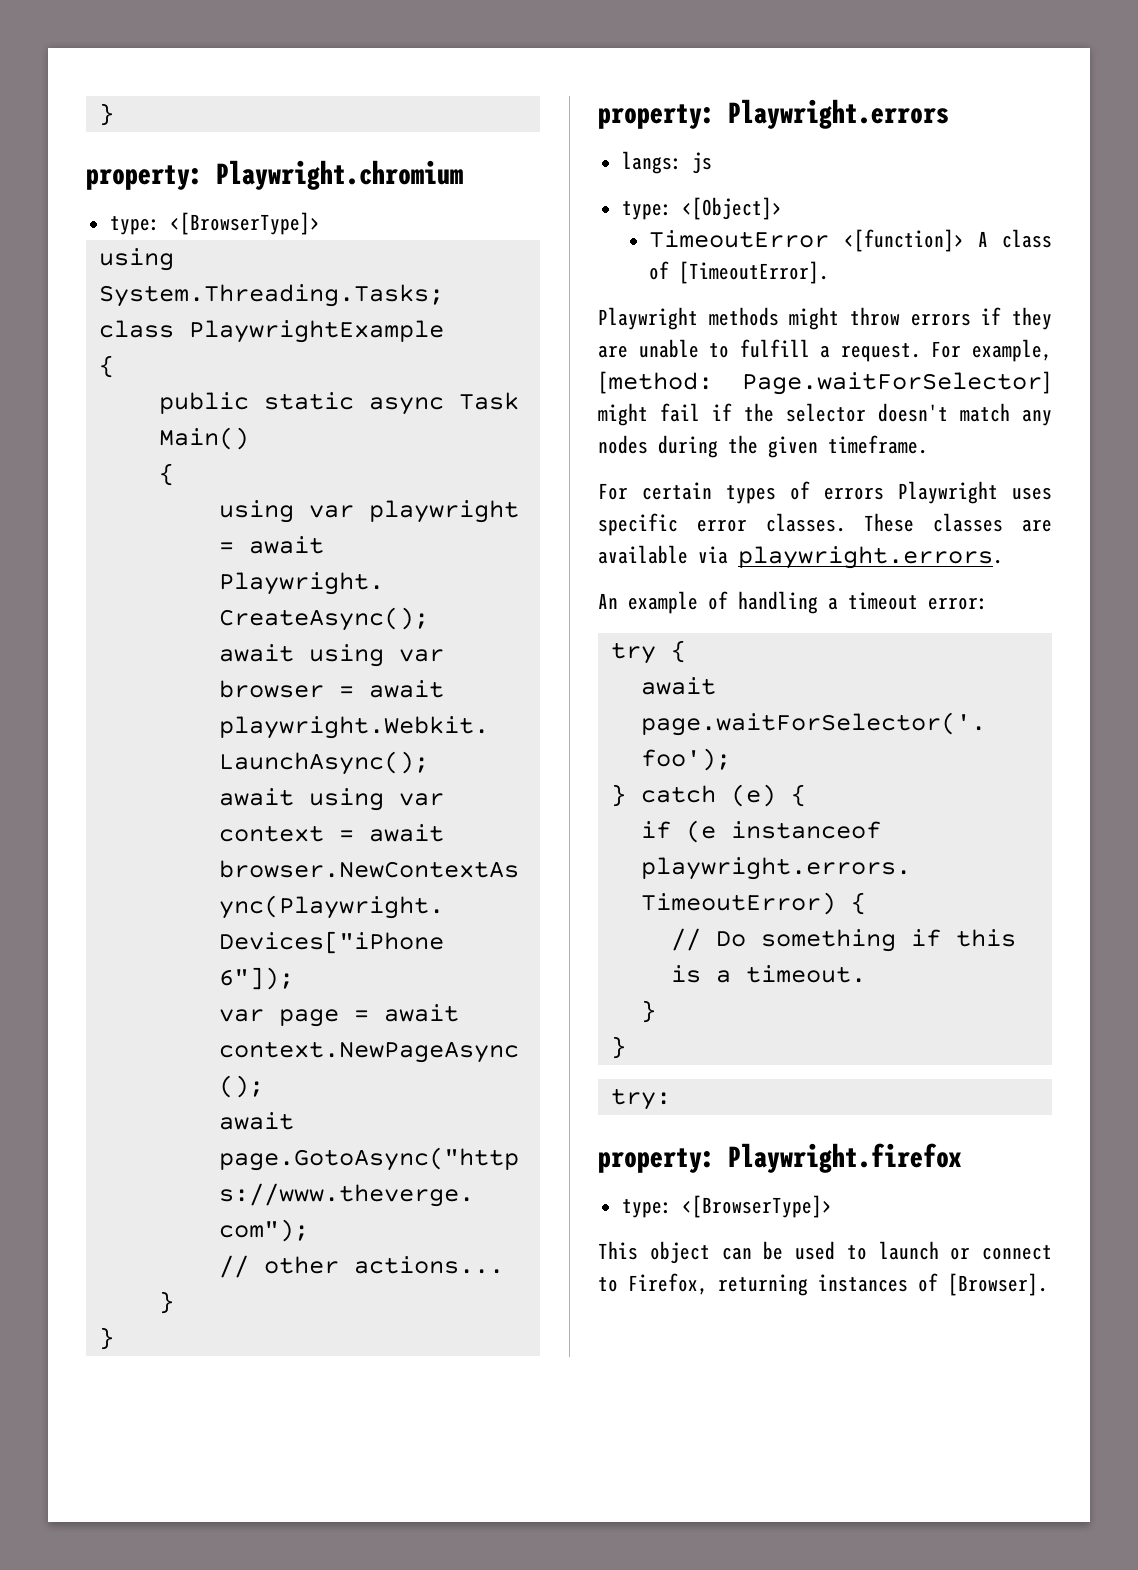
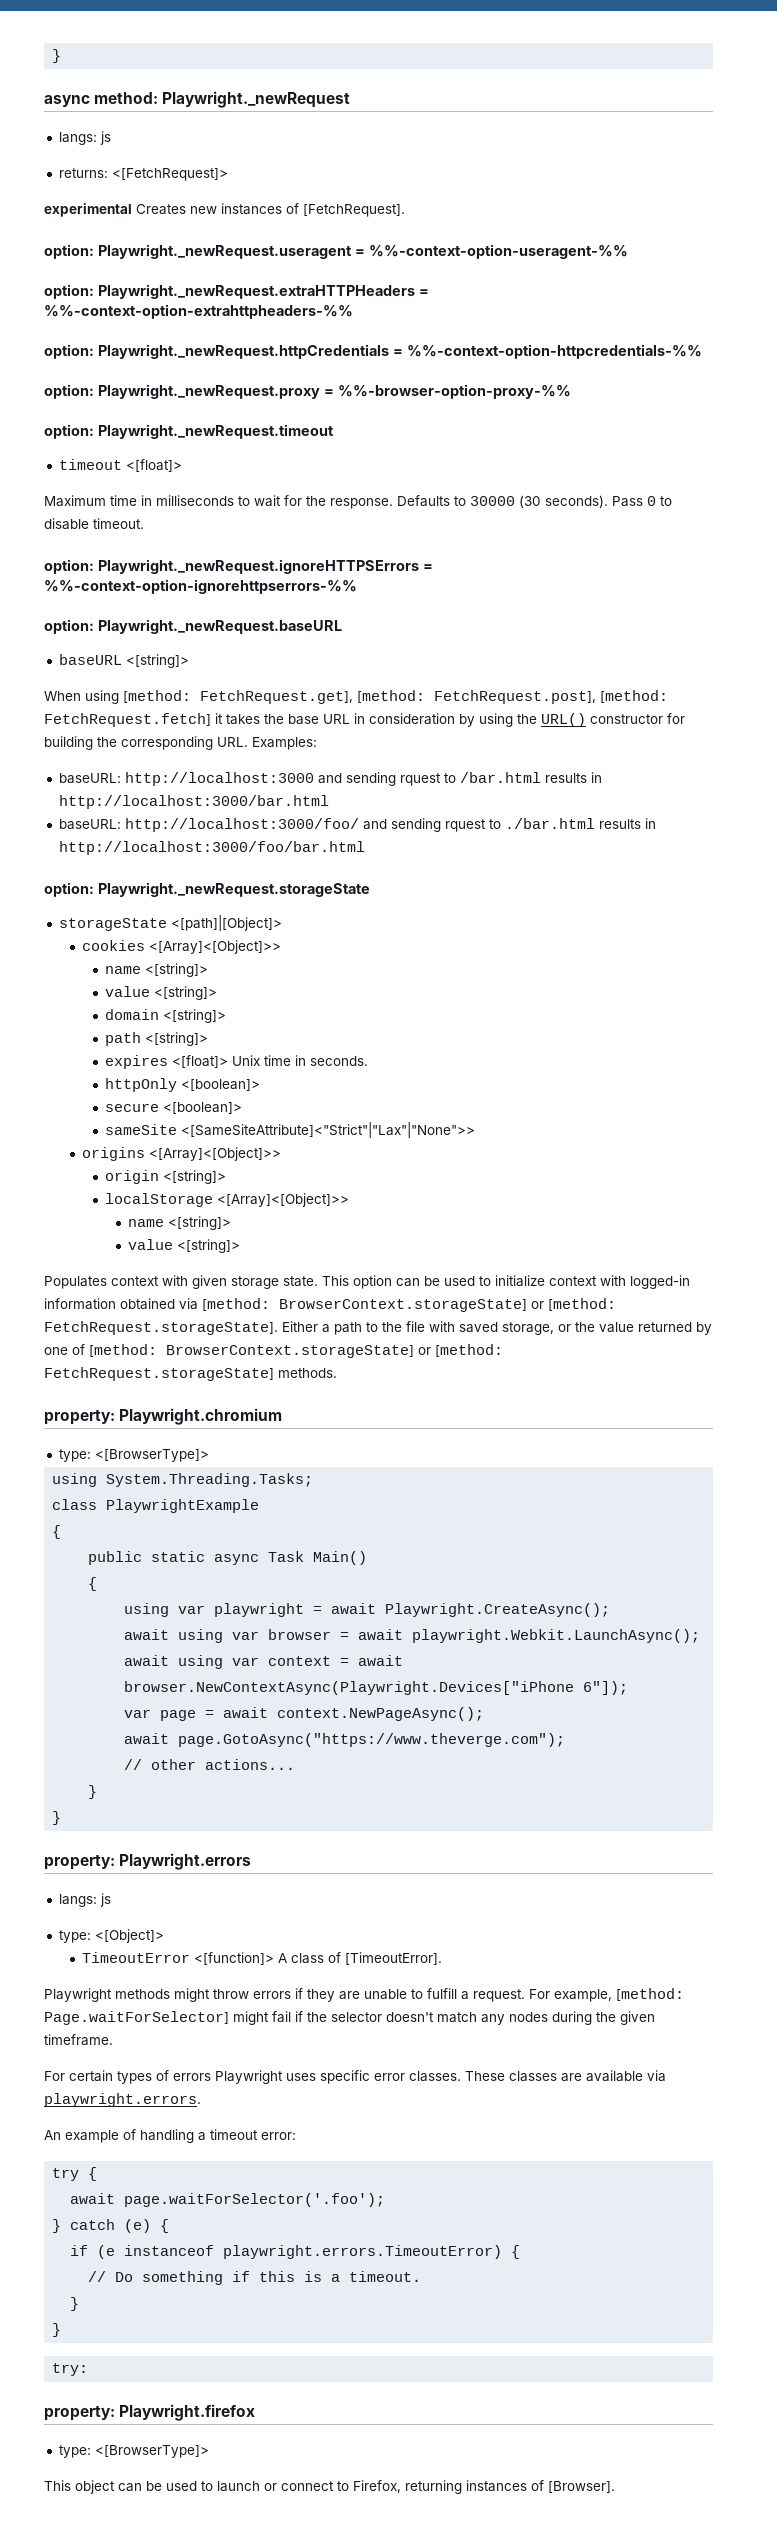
[98,103,114,126] } -> [52,49,62,63] [44,91,351,108] [58,131,111,145] [58,168,228,181] [44,203,405,217] [44,244,628,259] [44,284,429,299] [44,304,353,319] [44,344,702,359] [44,384,571,399] [44,424,334,439] [58,459,182,472] [44,495,672,509] [44,518,144,530] [44,559,433,574] [44,579,357,594] [44,619,342,634] [58,654,189,668] [44,690,668,704] [44,713,685,727] [44,736,317,750] [58,772,602,786] [58,795,329,809] [58,818,656,832] [58,841,365,855] [44,882,370,897] [58,915,282,932] [82,940,282,954] [105,963,209,977] [105,986,218,1000] [105,1009,227,1023] [105,1032,209,1046] [105,1055,369,1069] [105,1078,261,1092] [105,1102,243,1114] [105,1122,476,1139] [82,1147,282,1161] [105,1170,227,1184] [105,1193,350,1207] [128,1216,232,1230] [128,1239,241,1253] [44,1275,690,1289] [44,1298,616,1312] [44,1321,712,1335] [44,1344,503,1358] [44,1367,337,1381] } // async method: Playwright._newRequest // langs: js // returns: <[FetchRequest]> // experimental Creates new instances of [FetchRequest]. // option: Playwright._newRequest.useragent = %%-context-option-useragent-%% // option: Playwright._newRequest.extraHTTPHeaders = %%-context-option-extrahttpheaders-%% // option: Playwright._newRequest.httpCredentials = %%-context-option-httpcredentials-%% // option: Playwright._newRequest.proxy = %%-browser-option-proxy-%% // option: Playwright._newRequest.timeout // timeout <[float]> // Maximum time in milliseconds to wait for the response. Defaults to 30000 (30 seconds). Pass 0 to disable timeout. // option: Playwright._newRequest.ignoreHTTPSErrors = %%-context-option-ignorehttpserrors-%% // option: Playwright._newRequest.baseURL // baseURL <[string]> // When using [method: FetchRequest.get], [method: FetchRequest.post], [method: FetchRequest.fetch] it takes the base URL in consideration by using the URL() constructor for building the corresponding URL. Examples: // baseURL: http://localhost:3000 and sending rquest to /bar.html results in http://localhost:3000/bar.html // baseURL: http://localhost:3000/foo/ and sending rquest to ./bar.html results in http://localhost:3000/foo/bar.html // option: Playwright._newRequest.storageState // storageState <[path]|[Object]> // cookies <[Array]<[Object]>> // name <[string]> // value <[string]> // domain <[string]> // path <[string]> // expires <[float]> Unix time in seconds. // httpOnly <[boolean]> // secure <[boolean]> // sameSite <[SameSiteAttribute]<"Strict"|"Lax"|"None">> // origins <[Array]<[Object]>> // origin <[string]> // localStorage <[Array]<[Object]>> // name <[string]> // value <[string]> // Populates context with given storage state. This option can be used to initialize context with logged-in information obtained via [method: BrowserContext.storageState] or [method: FetchRequest.storageState]. Either a path to the file with saved storage, or the value returned by one of [method: BrowserContext.storageState] or [method: FetchRequest.storageState] methods.

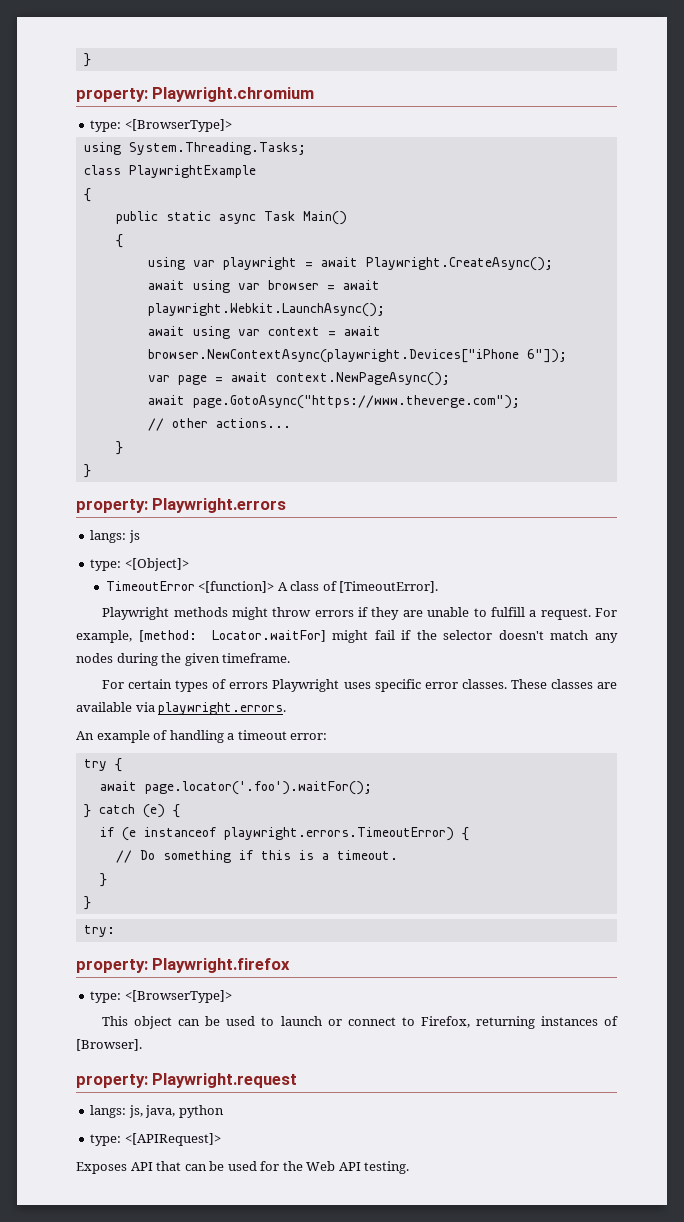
[52,49,62,63] [44,91,351,108] [58,131,111,145] [58,168,228,181] [44,203,405,217] [44,244,628,259] [44,284,429,299] [44,304,353,319] [44,344,702,359] [44,384,571,399] [44,424,334,439] [58,459,182,472] [44,495,672,509] [44,518,144,530] [44,559,433,574] [44,579,357,594] [44,619,342,634] [58,654,189,668] [44,690,668,704] [44,713,685,727] [44,736,317,750] [58,772,602,786] [58,795,329,809] [58,818,656,832] [58,841,365,855] [44,882,370,897] [58,915,282,932] [82,940,282,954] [105,963,209,977] [105,986,218,1000] [105,1009,227,1023] [105,1032,209,1046] [105,1055,369,1069] [105,1078,261,1092] [105,1102,243,1114] [105,1122,476,1139] [82,1147,282,1161] [105,1170,227,1184] [105,1193,350,1207] [128,1216,232,1230] [128,1239,241,1253] [44,1275,690,1289] [44,1298,616,1312] [44,1321,712,1335] [44,1344,503,1358] [44,1367,337,1381] } // async method: Playwright._newRequest // langs: js // returns: <[FetchRequest]> // experimental Creates new instances of [FetchRequest]. // option: Playwright._newRequest.useragent = %%-context-option-useragent-%% // option: Playwright._newRequest.extraHTTPHeaders = %%-context-option-extrahttpheaders-%% // option: Playwright._newRequest.httpCredentials = %%-context-option-httpcredentials-%% // option: Playwright._newRequest.proxy = %%-browser-option-proxy-%% // option: Playwright._newRequest.timeout // timeout <[float]> // Maximum time in milliseconds to wait for the response. Defaults to 30000 (30 seconds). Pass 0 to disable timeout. // option: Playwright._newRequest.ignoreHTTPSErrors = %%-context-option-ignorehttpserrors-%% // option: Playwright._newRequest.baseURL // baseURL <[string]> // When using [method: FetchRequest.get], [method: FetchRequest.post], [method: FetchRequest.fetch] it takes the base URL in consideration by using the URL() constructor for building the corresponding URL. Examples: // baseURL: http://localhost:3000 and sending rquest to /bar.html results in http://localhost:3000/bar.html // baseURL: http://localhost:3000/foo/ and sending rquest to ./bar.html results in http://localhost:3000/foo/bar.html // option: Playwright._newRequest.storageState // storageState <[path]|[Object]> // cookies <[Array]<[Object]>> // name <[string]> // value <[string]> // domain <[string]> // path <[string]> // expires <[float]> Unix time in seconds. // httpOnly <[boolean]> // secure <[boolean]> // sameSite <[SameSiteAttribute]<"Strict"|"Lax"|"None">> // origins <[Array]<[Object]>> // origin <[string]> // localStorage <[Array]<[Object]>> // name <[string]> // value <[string]> // Populates context with given storage state. This option can be used to initialize context with logged-in information obtained via [method: BrowserContext.storageState] or [method: FetchRequest.storageState]. Either a path to the file with saved storage, or the value returned by one of [method: BrowserContext.storageState] or [method: FetchRequest.storageState] methods. -> [83,53,91,67] }
[124,1681,575,1695] browser.NewContextAsync(Playwright.Devices["iPhone -> [147,349,519,363] browser.NewContextAsync(playwright.Devices["iPhone
[44,2011,229,2025] Page.waitForSelector] -> [211,630,326,642] Locator.waitFor]
[124,2193,386,2207] page.waitForSelector('.foo'); -> [144,781,372,795] page.locator('.foo').waitFor();
(615, 2487) none -> [76,1073,298,1088] [90,1105,224,1118] [90,1133,221,1146] [76,1161,410,1174] // property: Playwright.request // langs: js, java, python // type: <[APIRequest]> // Exposes API that can be used for the Web API testing.

